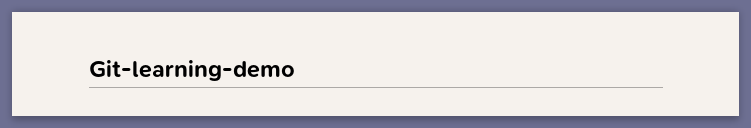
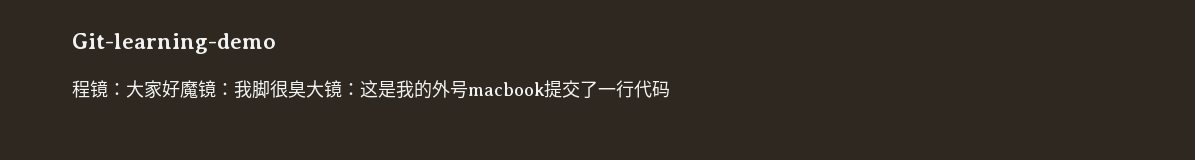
(295, 70) none -> [72,80,670,99] // 程镜：大家好魔镜：我脚很臭大镜：这是我的外号macbook提交了一行代码

